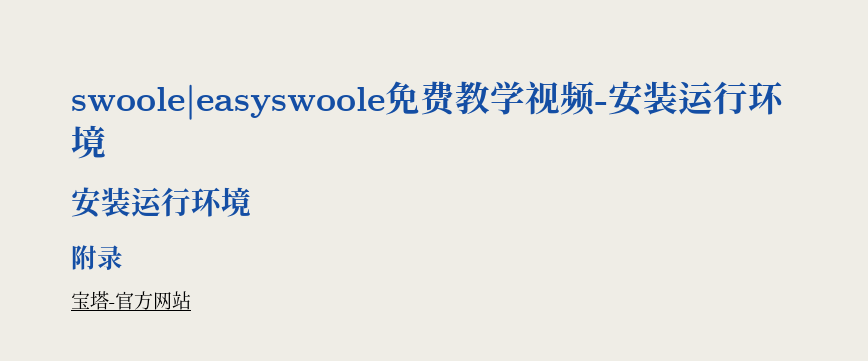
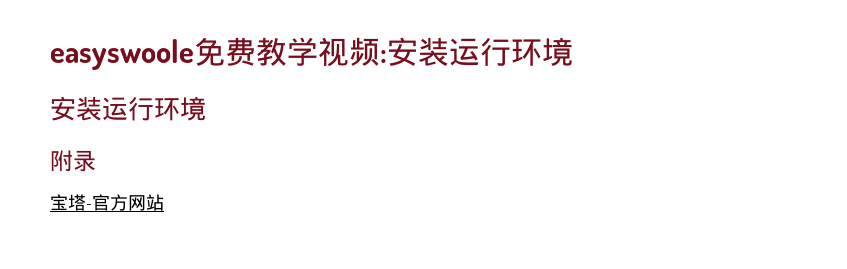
[71,84,385,120] swoole|easyswoole -> [50,39,194,70] easyswoole
[595,102,608,111] - -> [380,50,387,63] :

